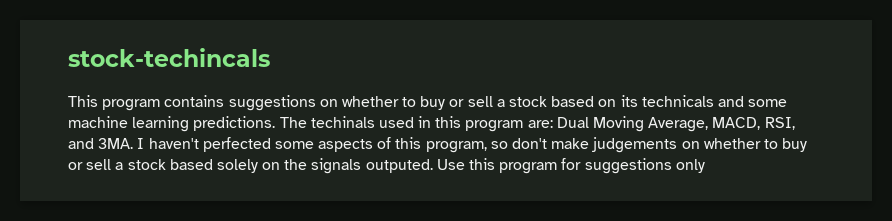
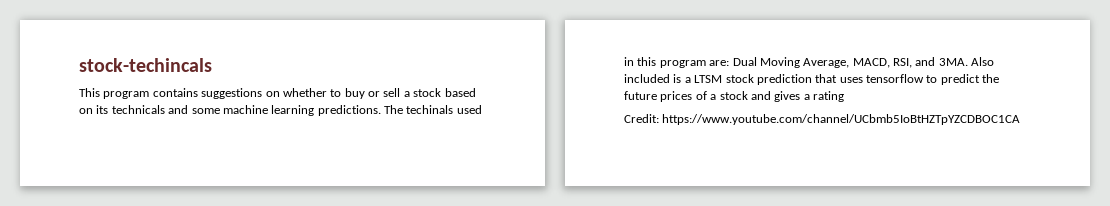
[137,137,808,153] [68,158,705,174] I haven't perfected some aspects of this program, so don't make judgements on whether to buy or sell a stock based solely on the signals outputed. Use this program for suggestions only -> [971,57,995,66] [624,74,1000,85] [624,91,844,102] [624,114,1021,125] Also included is a LTSM stock prediction that uses tensorflow to predict the future prices of a stock and gives a rating // Credit: https://www.youtube.com/channel/UCbmb5IoBtHZTpYZCDBOC1CA

